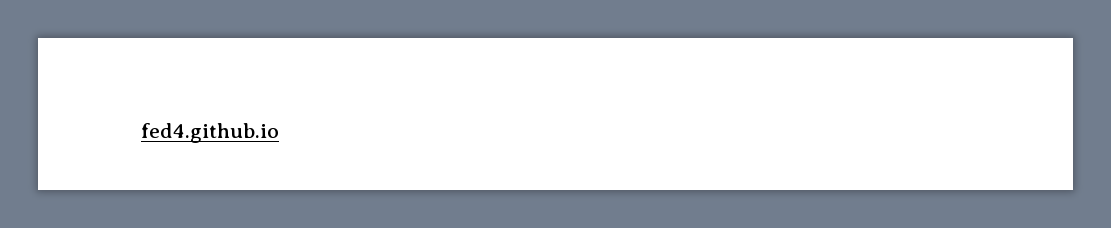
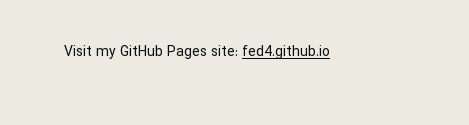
(141, 133) none -> [64,45,238,59] Visit my GitHub Pages site:

